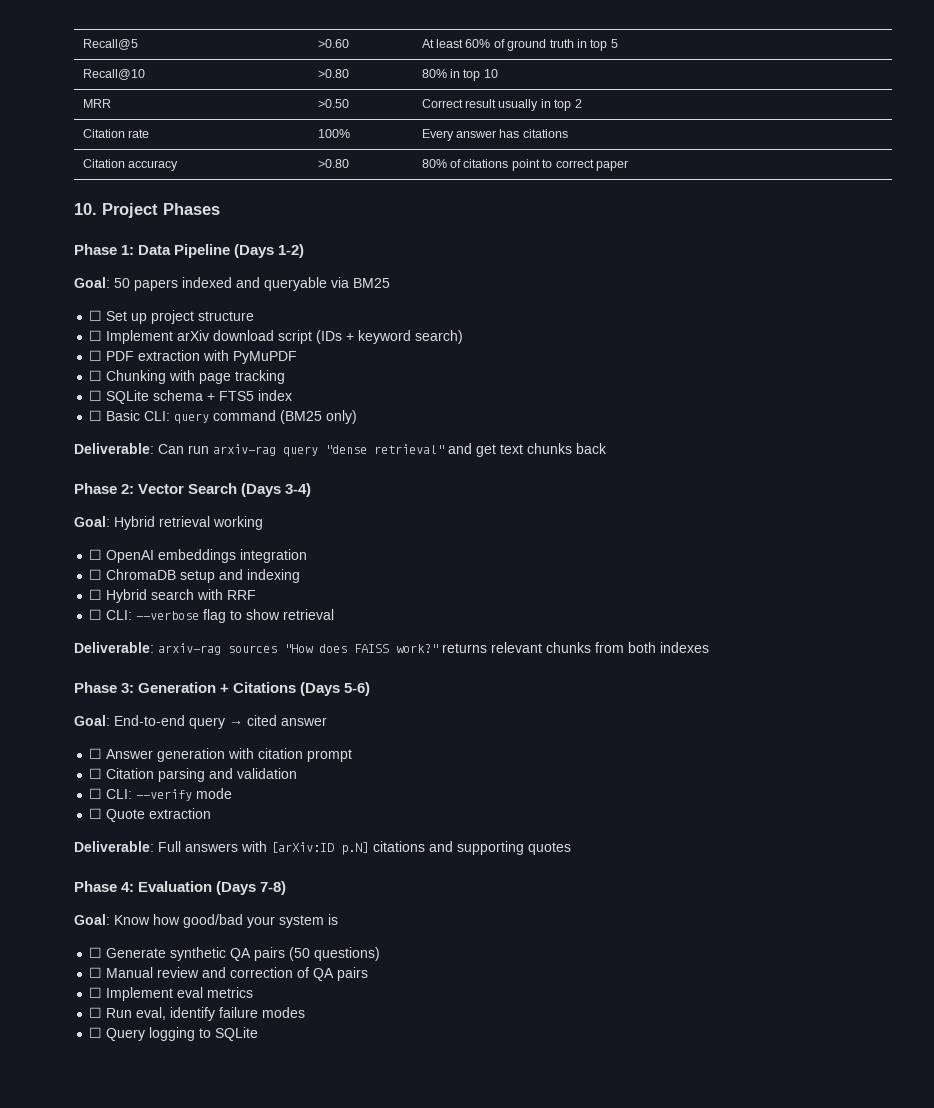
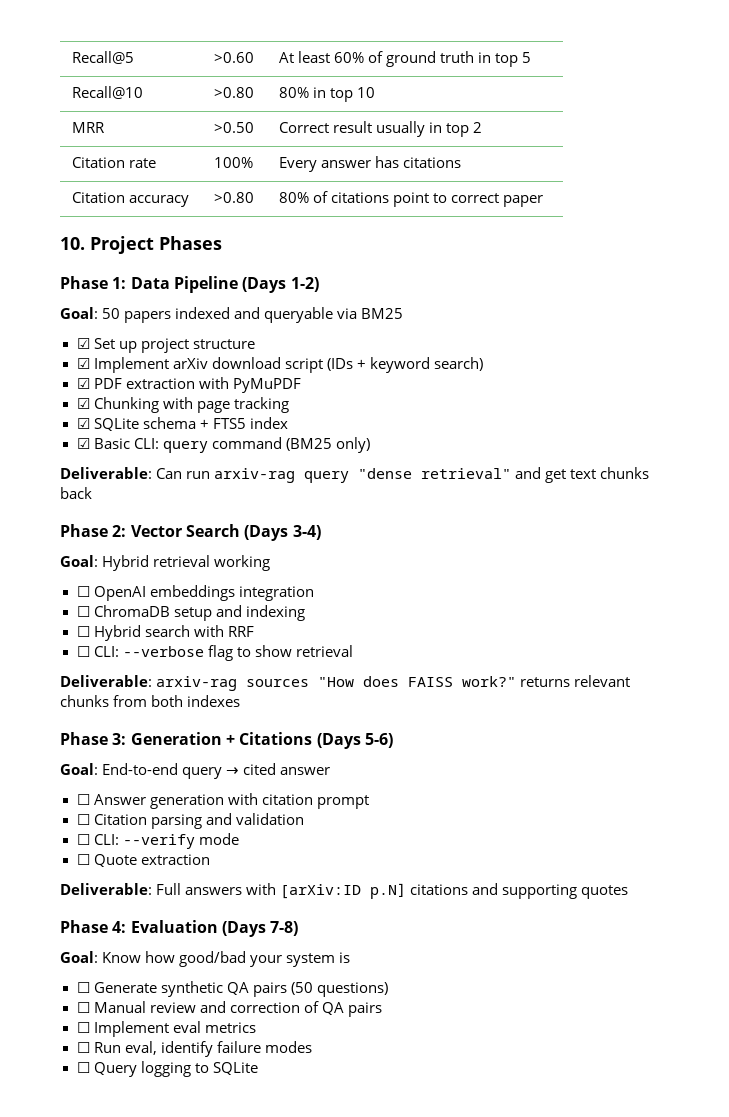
[89,310,103,321] ☐ -> [76,338,90,349] ☑
[89,330,103,341] ☐ -> [76,358,90,369] ☑
[89,350,103,361] ☐ -> [76,378,90,389] ☑
[89,370,103,381] ☐ -> [76,398,90,409] ☑
[89,390,103,401] ☐ -> [76,418,90,429] ☑
[89,410,103,421] ☐ -> [76,438,90,449] ☑

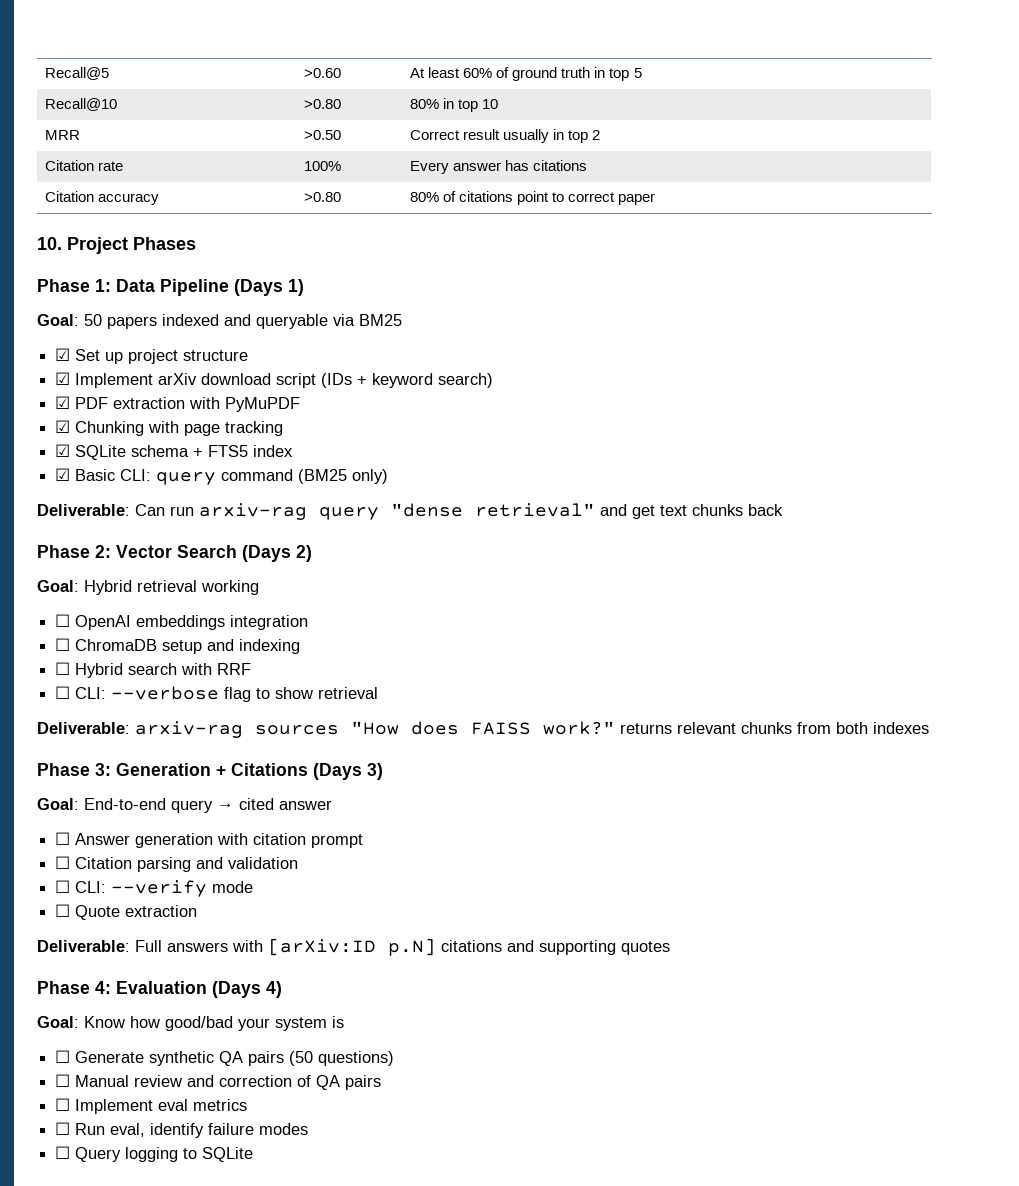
[290,277,319,292] 1-2) -> [288,279,304,296] 1)
[292,525,321,540] 3-4) -> [296,545,312,562] 2)
[364,733,393,748] 5-6) -> [367,763,383,780] 3)
[270,921,299,936] 7-8) -> [266,981,282,998] 4)

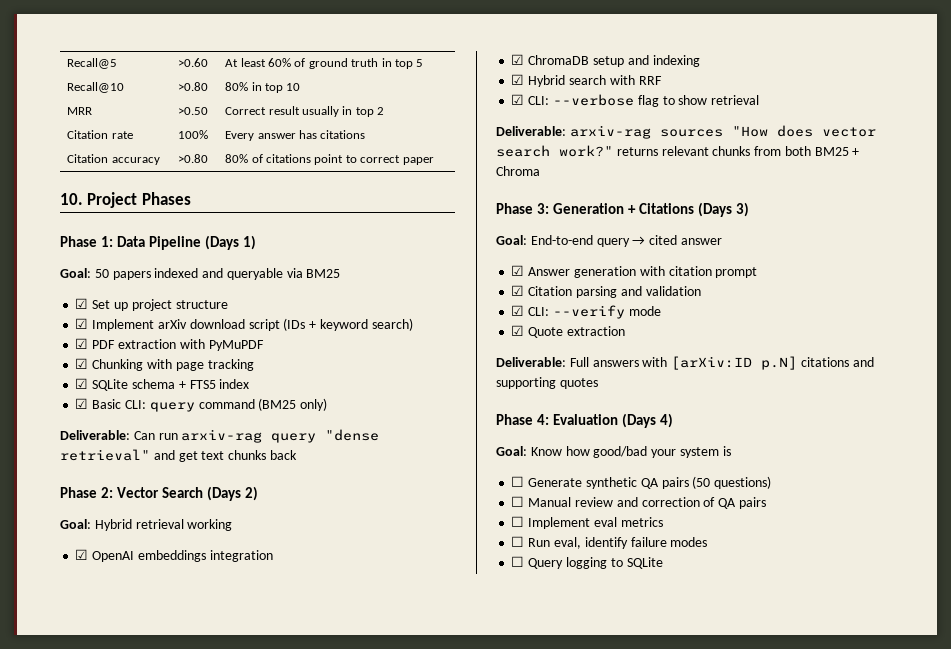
[55,614,71,627] ☐ -> [75,549,89,560] ☑
[55,638,71,651] ☐ -> [511,54,525,65] ☑
[55,662,71,675] ☐ -> [511,74,525,85] ☑
[55,686,71,699] ☐ -> [511,94,525,105] ☑
[471,722,531,735] FAISS -> [821,127,876,137] [496,145,550,157] vector search
[873,722,929,734] indexes -> [814,147,860,156] [496,166,540,176] BM25 + Chroma
[55,832,71,845] ☐ -> [511,265,525,276] ☑
[55,856,71,869] ☐ -> [511,285,525,296] ☑
[55,880,71,893] ☐ -> [511,305,525,316] ☑
[55,904,71,917] ☐ -> [511,325,525,336] ☑

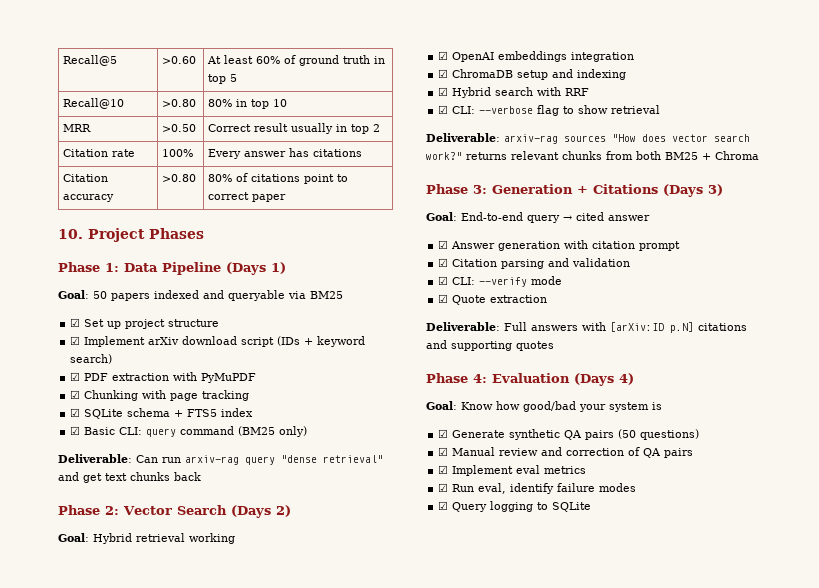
[511,476,525,487] ☐ -> [438,429,449,438] ☑
[511,496,525,507] ☐ -> [438,447,449,456] ☑
[511,516,525,527] ☐ -> [438,465,449,474] ☑
[511,536,525,547] ☐ -> [438,483,449,492] ☑
[511,556,525,567] ☐ -> [438,501,449,510] ☑

